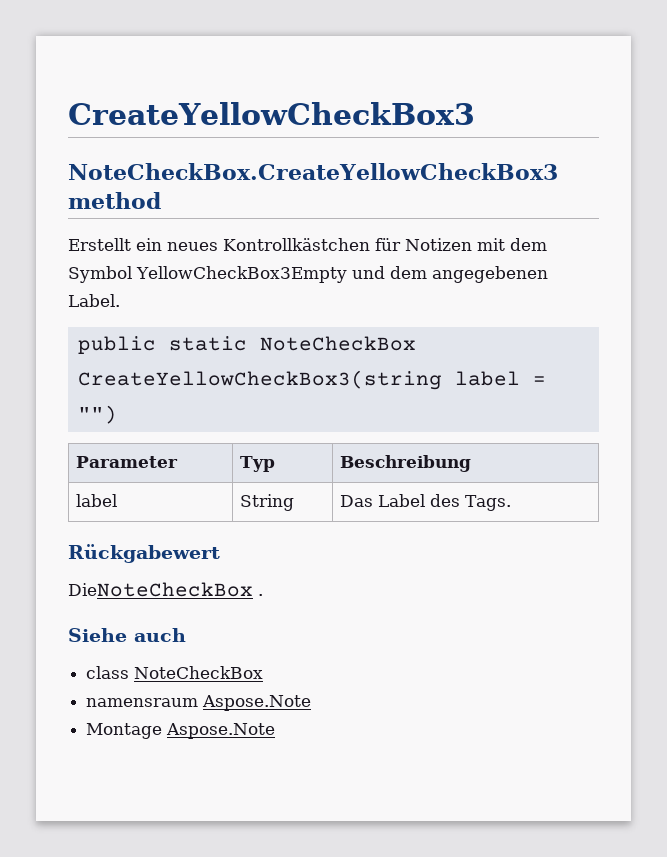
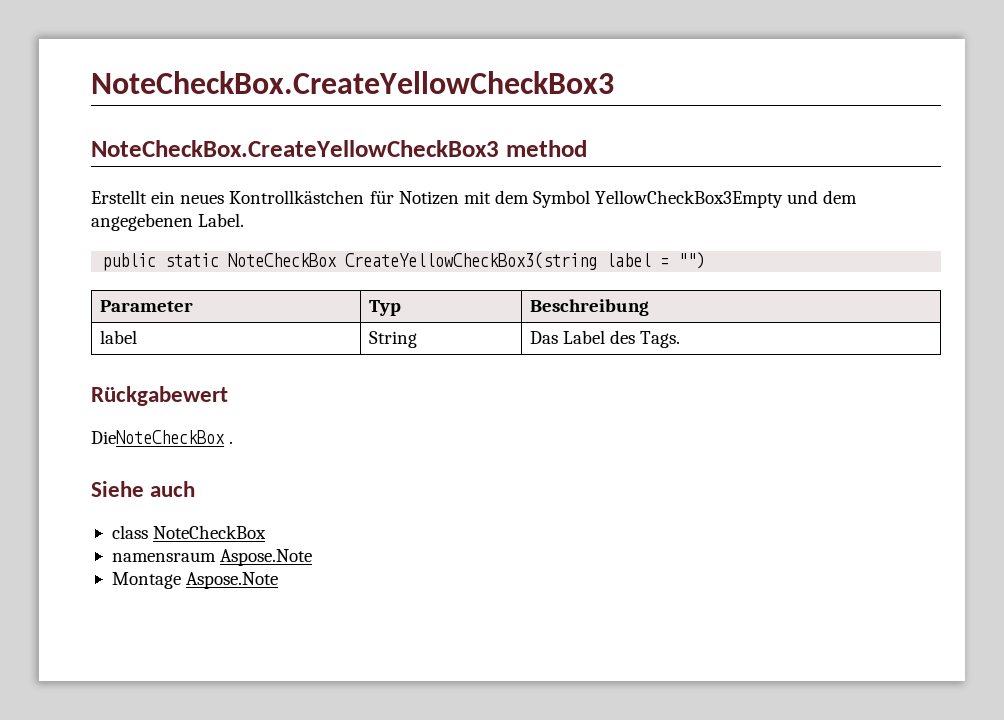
[68,102,475,125] CreateYellowCheckBox3 -> [91,71,614,94] NoteCheckBox.CreateYellowCheckBox3

